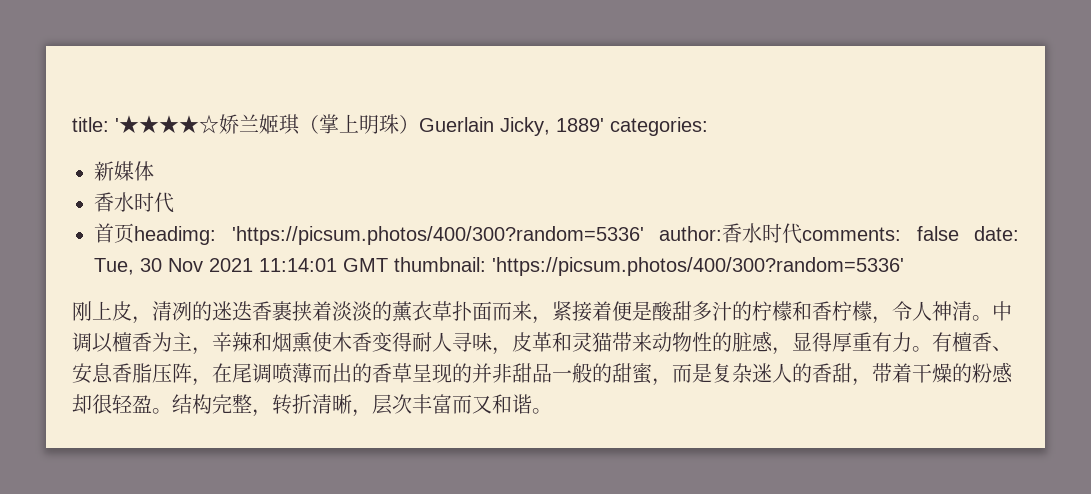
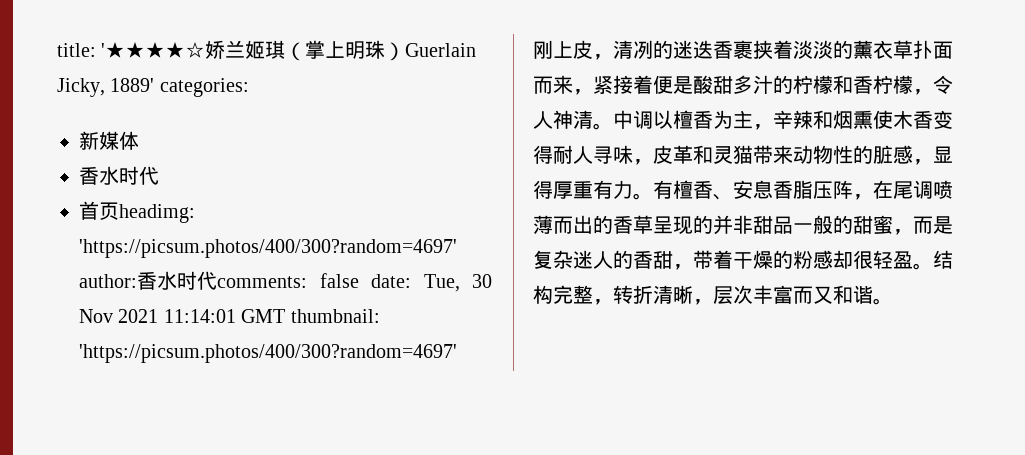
[231,226,644,245] 'https://picsum.photos/400/300?random=5336' -> [79,239,457,258] 'https://picsum.photos/400/300?random=4697'
[492,257,904,276] 'https://picsum.photos/400/300?random=5336' -> [79,344,457,363] 'https://picsum.photos/400/300?random=4697'

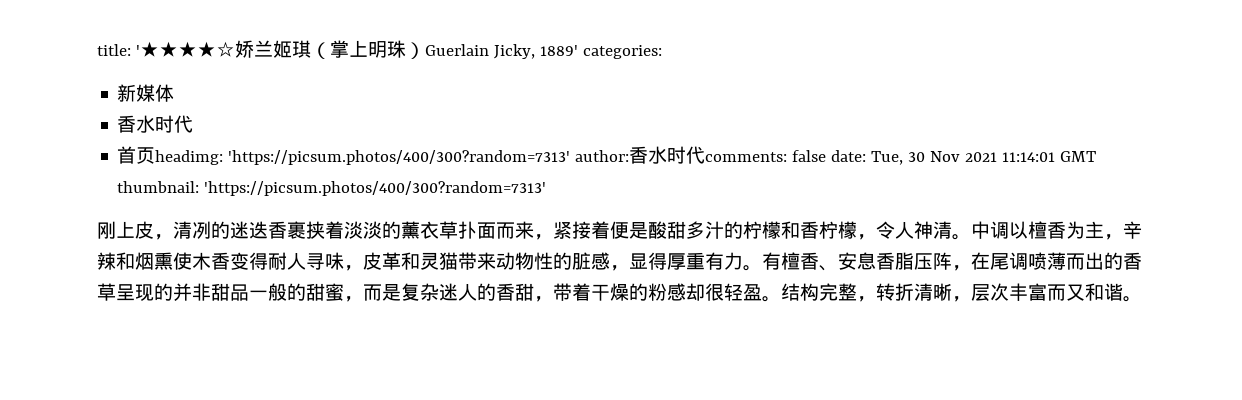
[79,239,457,258] 'https://picsum.photos/400/300?random=4697' -> [228,150,571,165] 'https://picsum.photos/400/300?random=7313'
[79,344,457,363] 'https://picsum.photos/400/300?random=4697' -> [204,181,547,196] 'https://picsum.photos/400/300?random=7313'

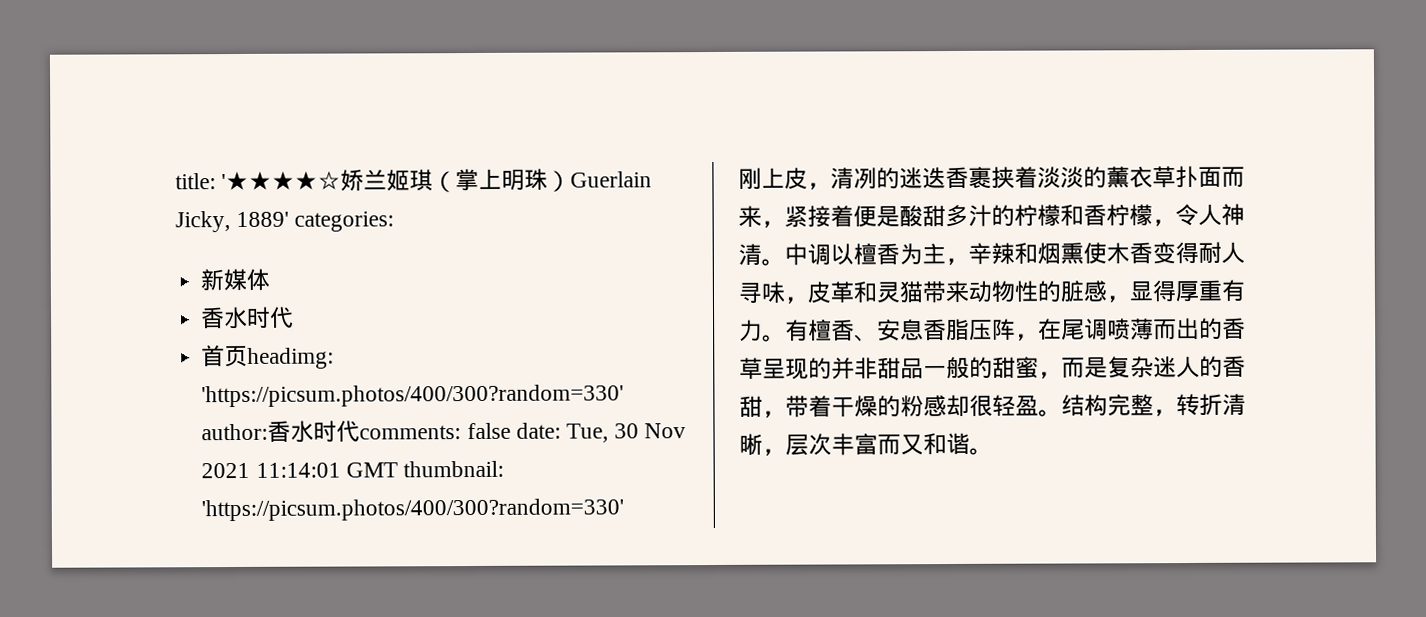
[228,150,571,165] 'https://picsum.photos/400/300?random=7313' -> [201,384,625,408] 'https://picsum.photos/400/300?random=330'
[204,181,547,196] 'https://picsum.photos/400/300?random=7313' -> [201,498,625,522] 'https://picsum.photos/400/300?random=330'

